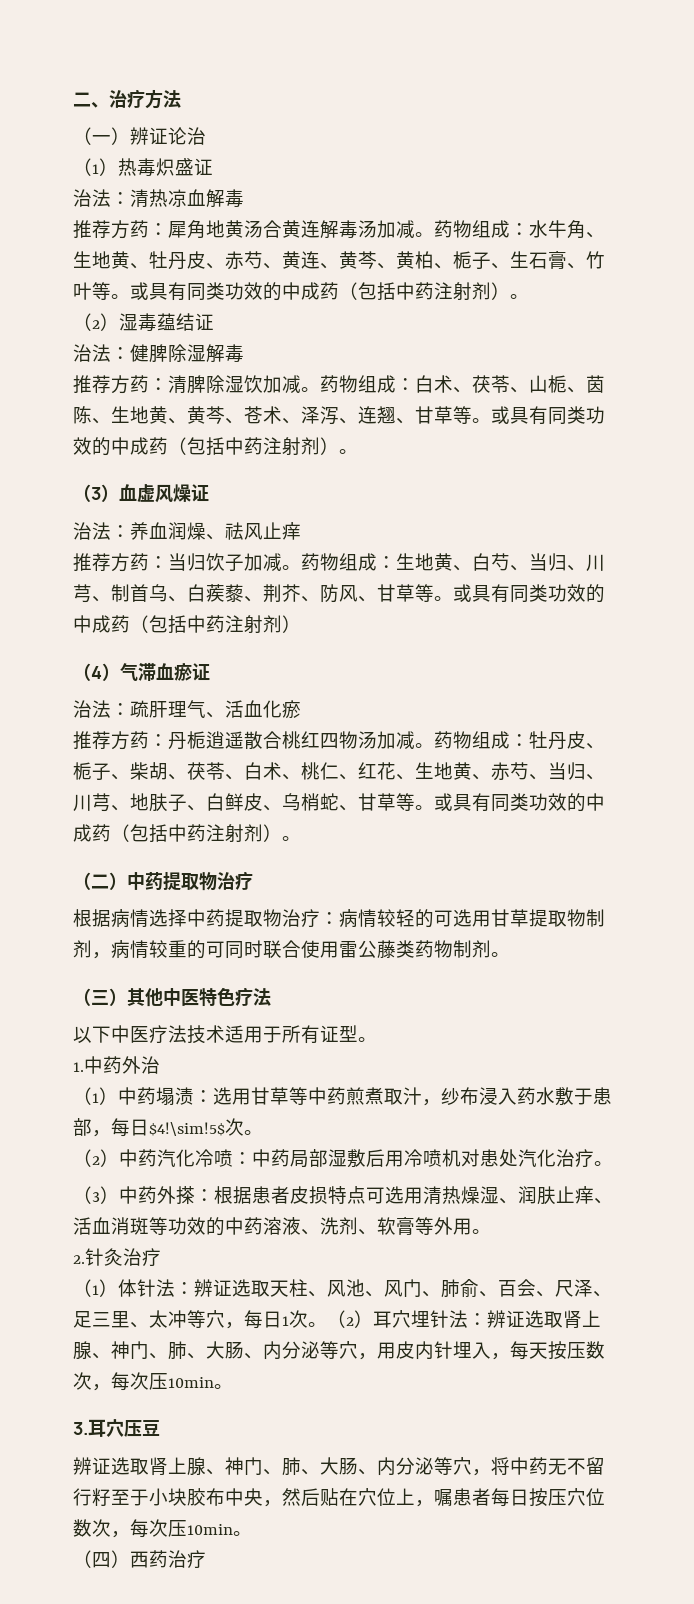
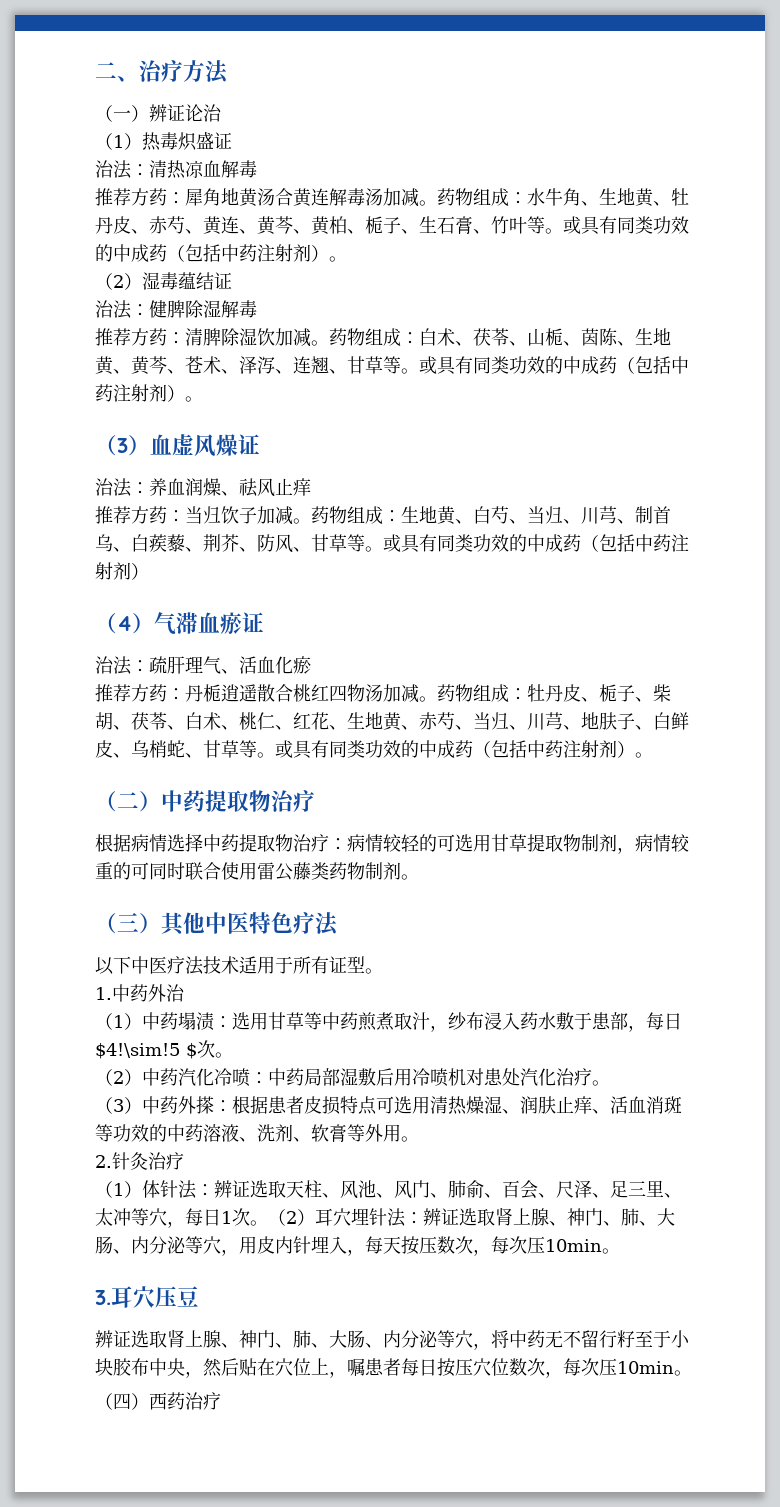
[149,1122,225,1136] $4!\sim!5$ -> [95,1043,197,1059] $4!\sim!5 $

